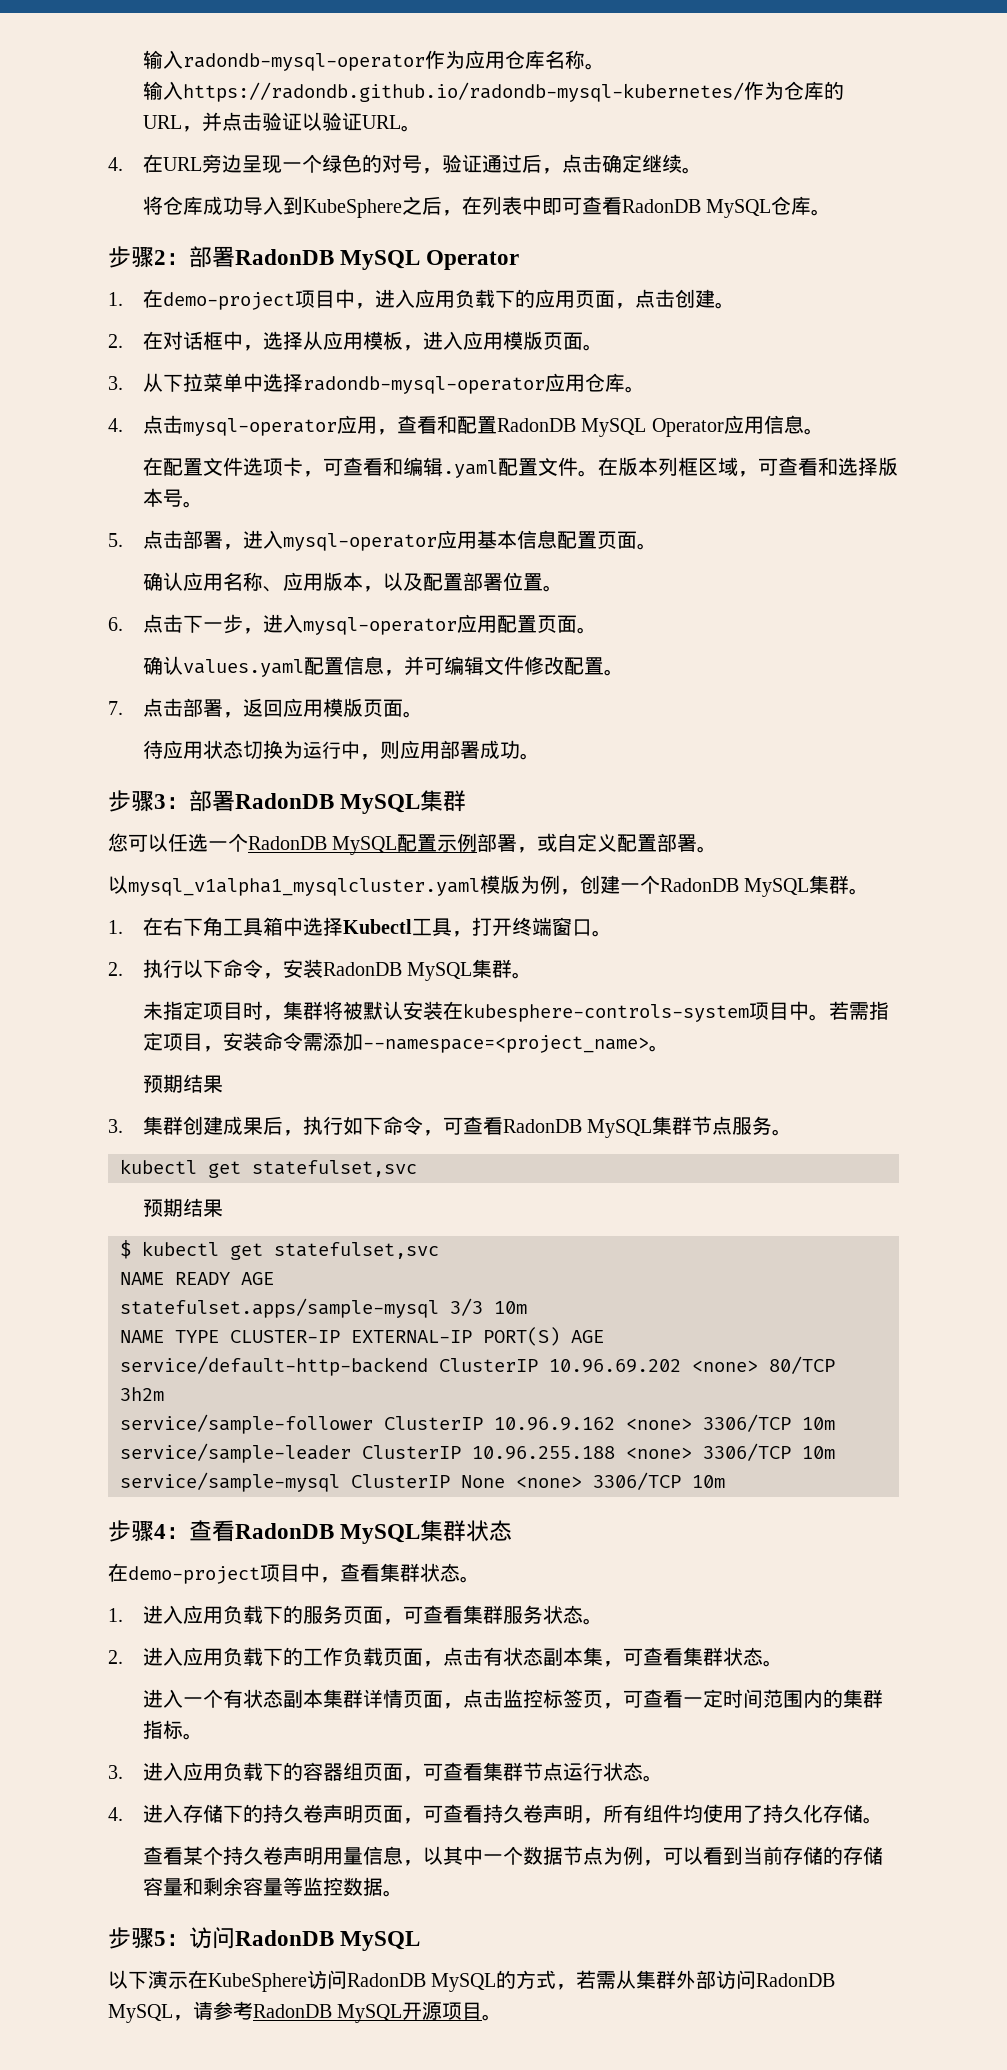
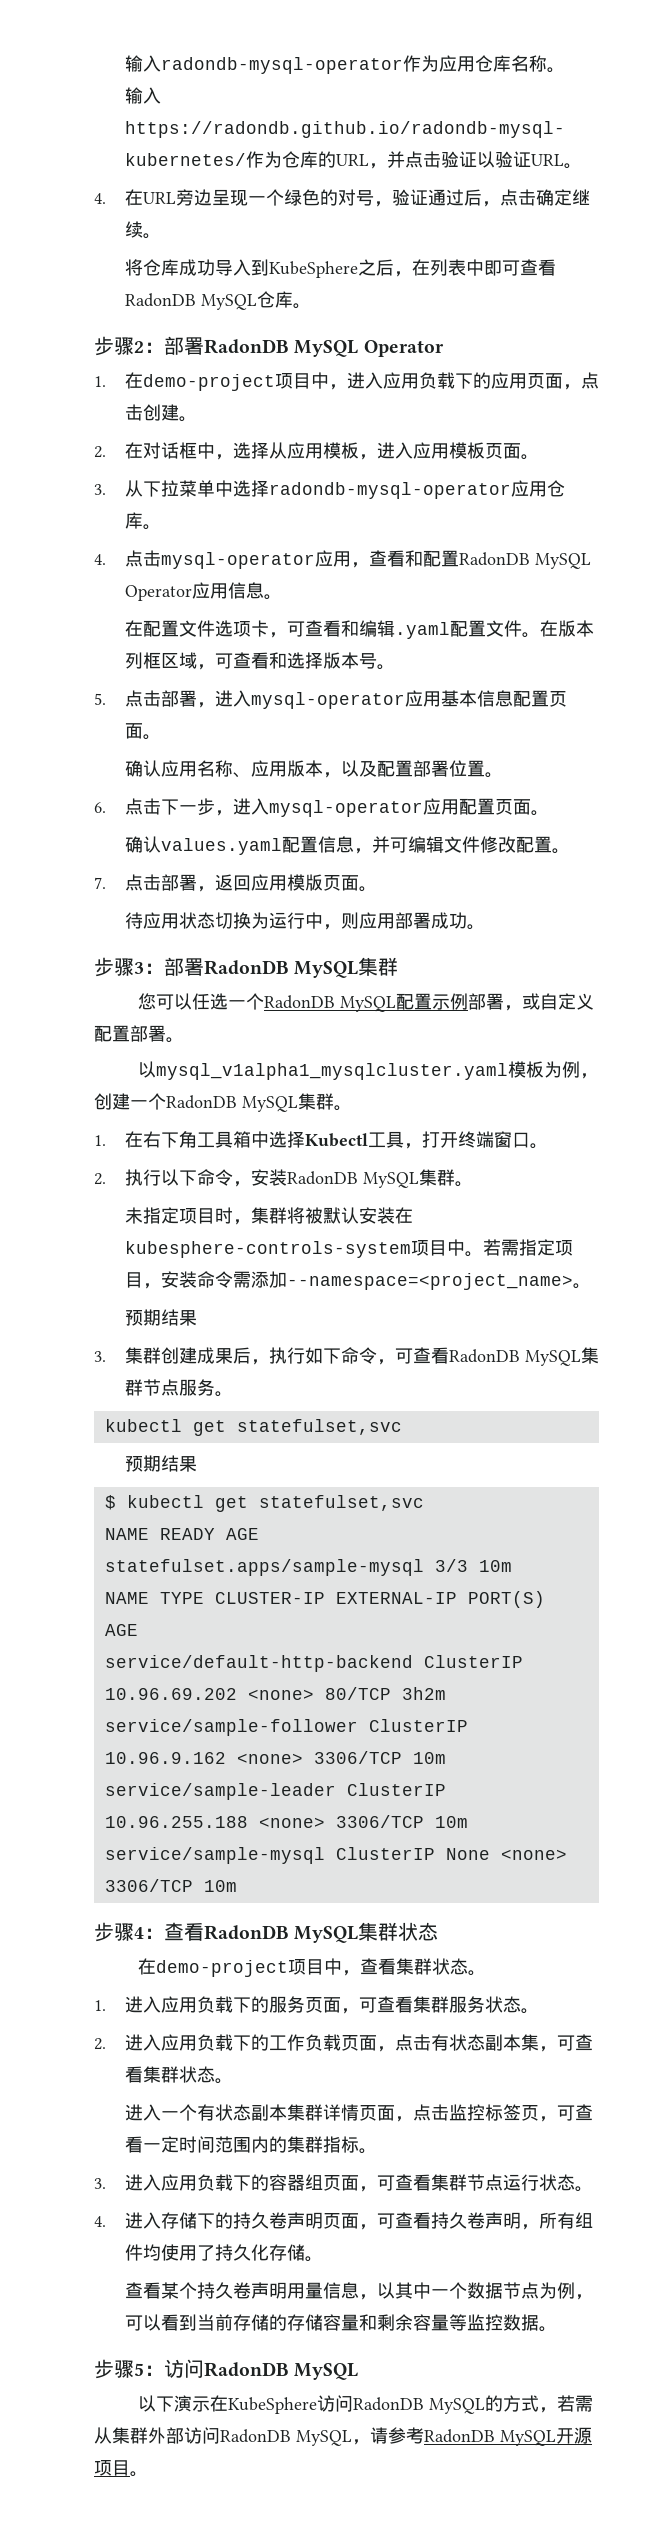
[522,331,543,350] 版 -> [466,442,485,459] 板
[500,875,520,894] 版 -> [526,1061,545,1078] 板

